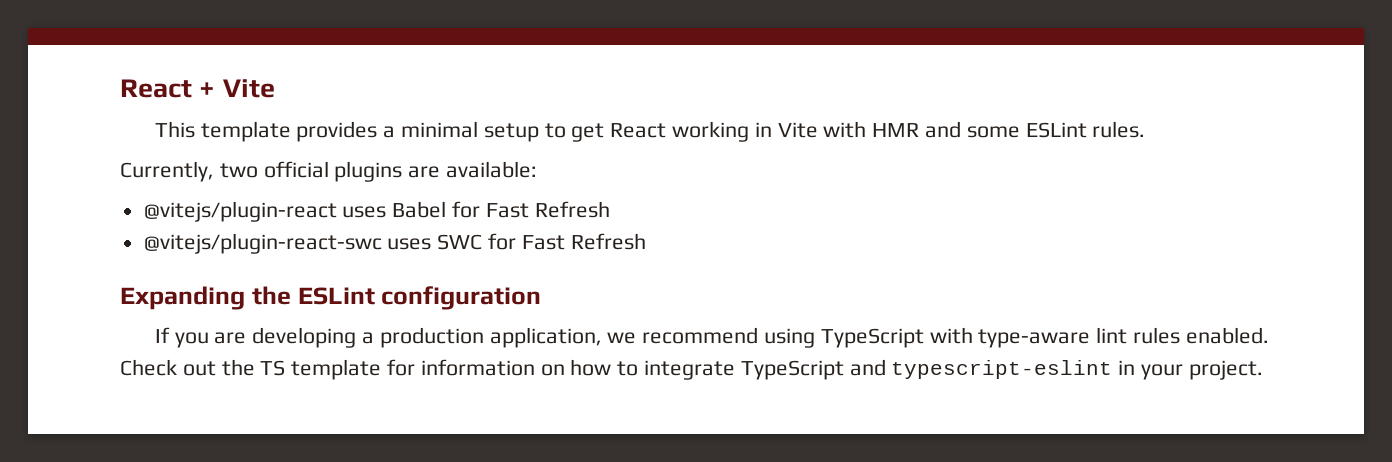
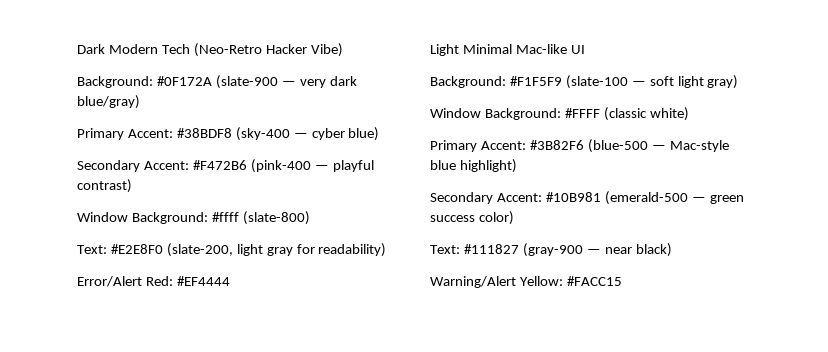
[120,79,275,98] [154,121,1146,142] [120,161,538,182] [143,201,610,222] [143,233,646,254] [120,286,542,310] [154,327,1269,348] [120,359,1263,380] React + Vite // This template provides a minimal setup to get React working in Vite with HMR and some ESLint rules. // Currently, two official plugins are available: // @vitejs/plugin-react uses Babel for Fast Refresh // @vitejs/plugin-react-swc uses SWC for Fast Refresh // Expanding the ESLint configuration // If you are developing a production application, we recommend using TypeScript with type-aware lint rules enabled. Check out the TS template for information on how to integrate TypeScript and typescript-eslint in your project. -> [77,43,343,57] [77,75,357,89] [77,95,140,109] [77,127,380,141] [77,159,374,173] [77,179,132,193] [77,211,310,225] [77,243,387,257] [77,276,230,287] [430,44,585,56] [430,75,739,89] [430,107,689,121] [430,139,729,153] [430,159,517,173] [430,191,744,205] [430,211,514,225] [430,243,672,257] [430,276,622,288] Dark Modern Tech (Neo-Retro Hacker Vibe) // Background: #0F172A (slate-900 — very dark blue/gray) // Primary Accent: #38BDF8 (sky-400 — cyber blue) // Secondary Accent: #F472B6 (pink-400 — playful contrast) // Window Background: #ffff (slate-800) // Text: #E2E8F0 (slate-200, light gray for readability) // Error/Alert Red: #EF4444 // Light Minimal Mac-like UI // Background: #F1F5F9 (slate-100 — soft light gray) // Window Background: #FFFF (classic white) // Primary Accent: #3B82F6 (blue-500 — Mac-style blue highlight) // Secondary Accent: #10B981 (emerald-500 — green success color) // Text: #111827 (gray-900 — near black) // Warning/Alert Yellow: #FACC15

